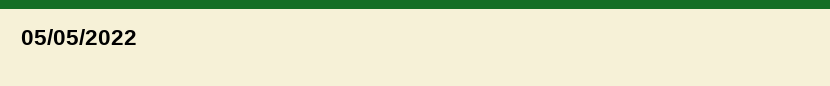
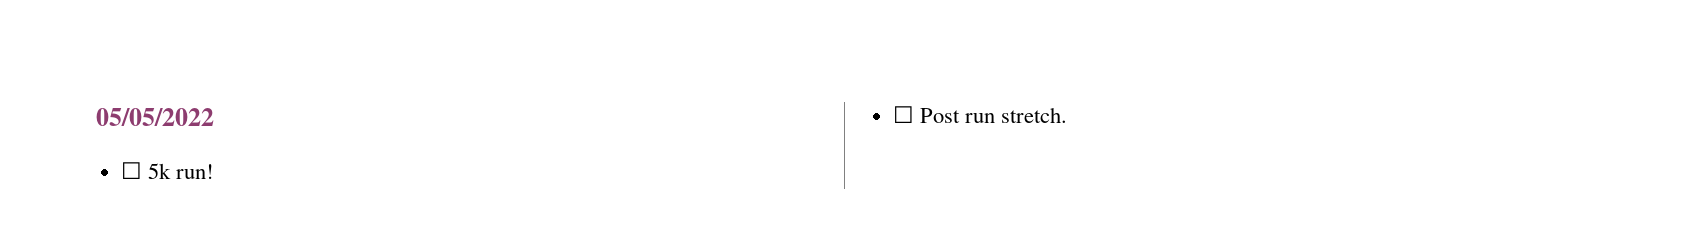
(137, 37) none -> [120,162,214,179] [892,106,1067,123] // ☐ 5k run! // ☐ Post run stretch.

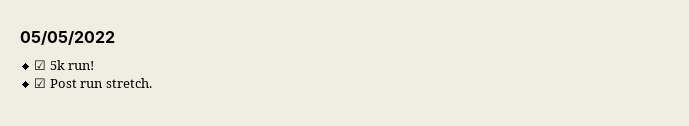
[120,162,142,179] ☐ -> [34,60,47,70] ☑
[892,106,914,123] ☐ -> [34,78,47,88] ☑

